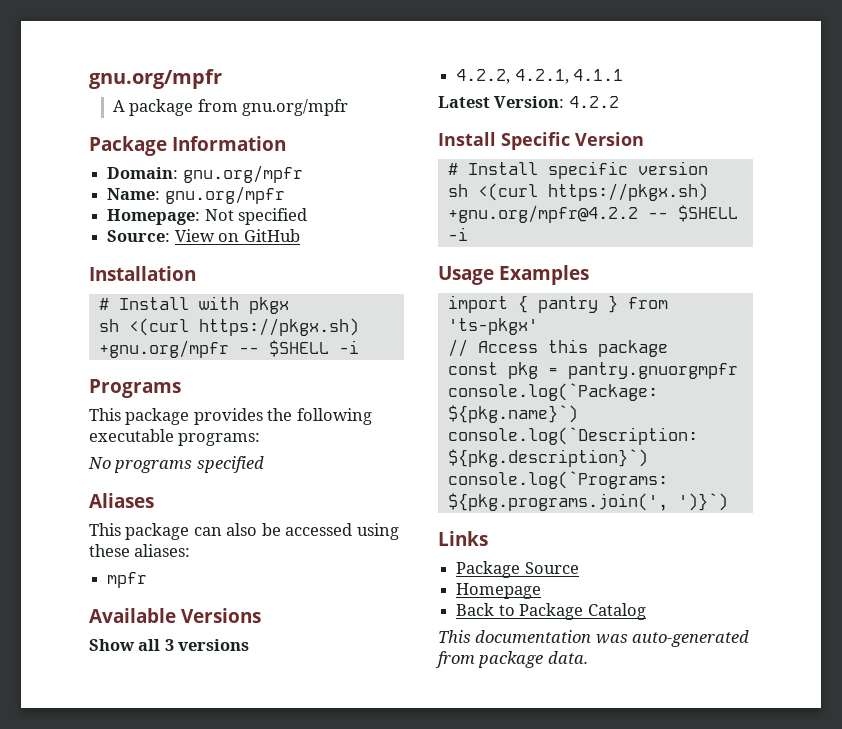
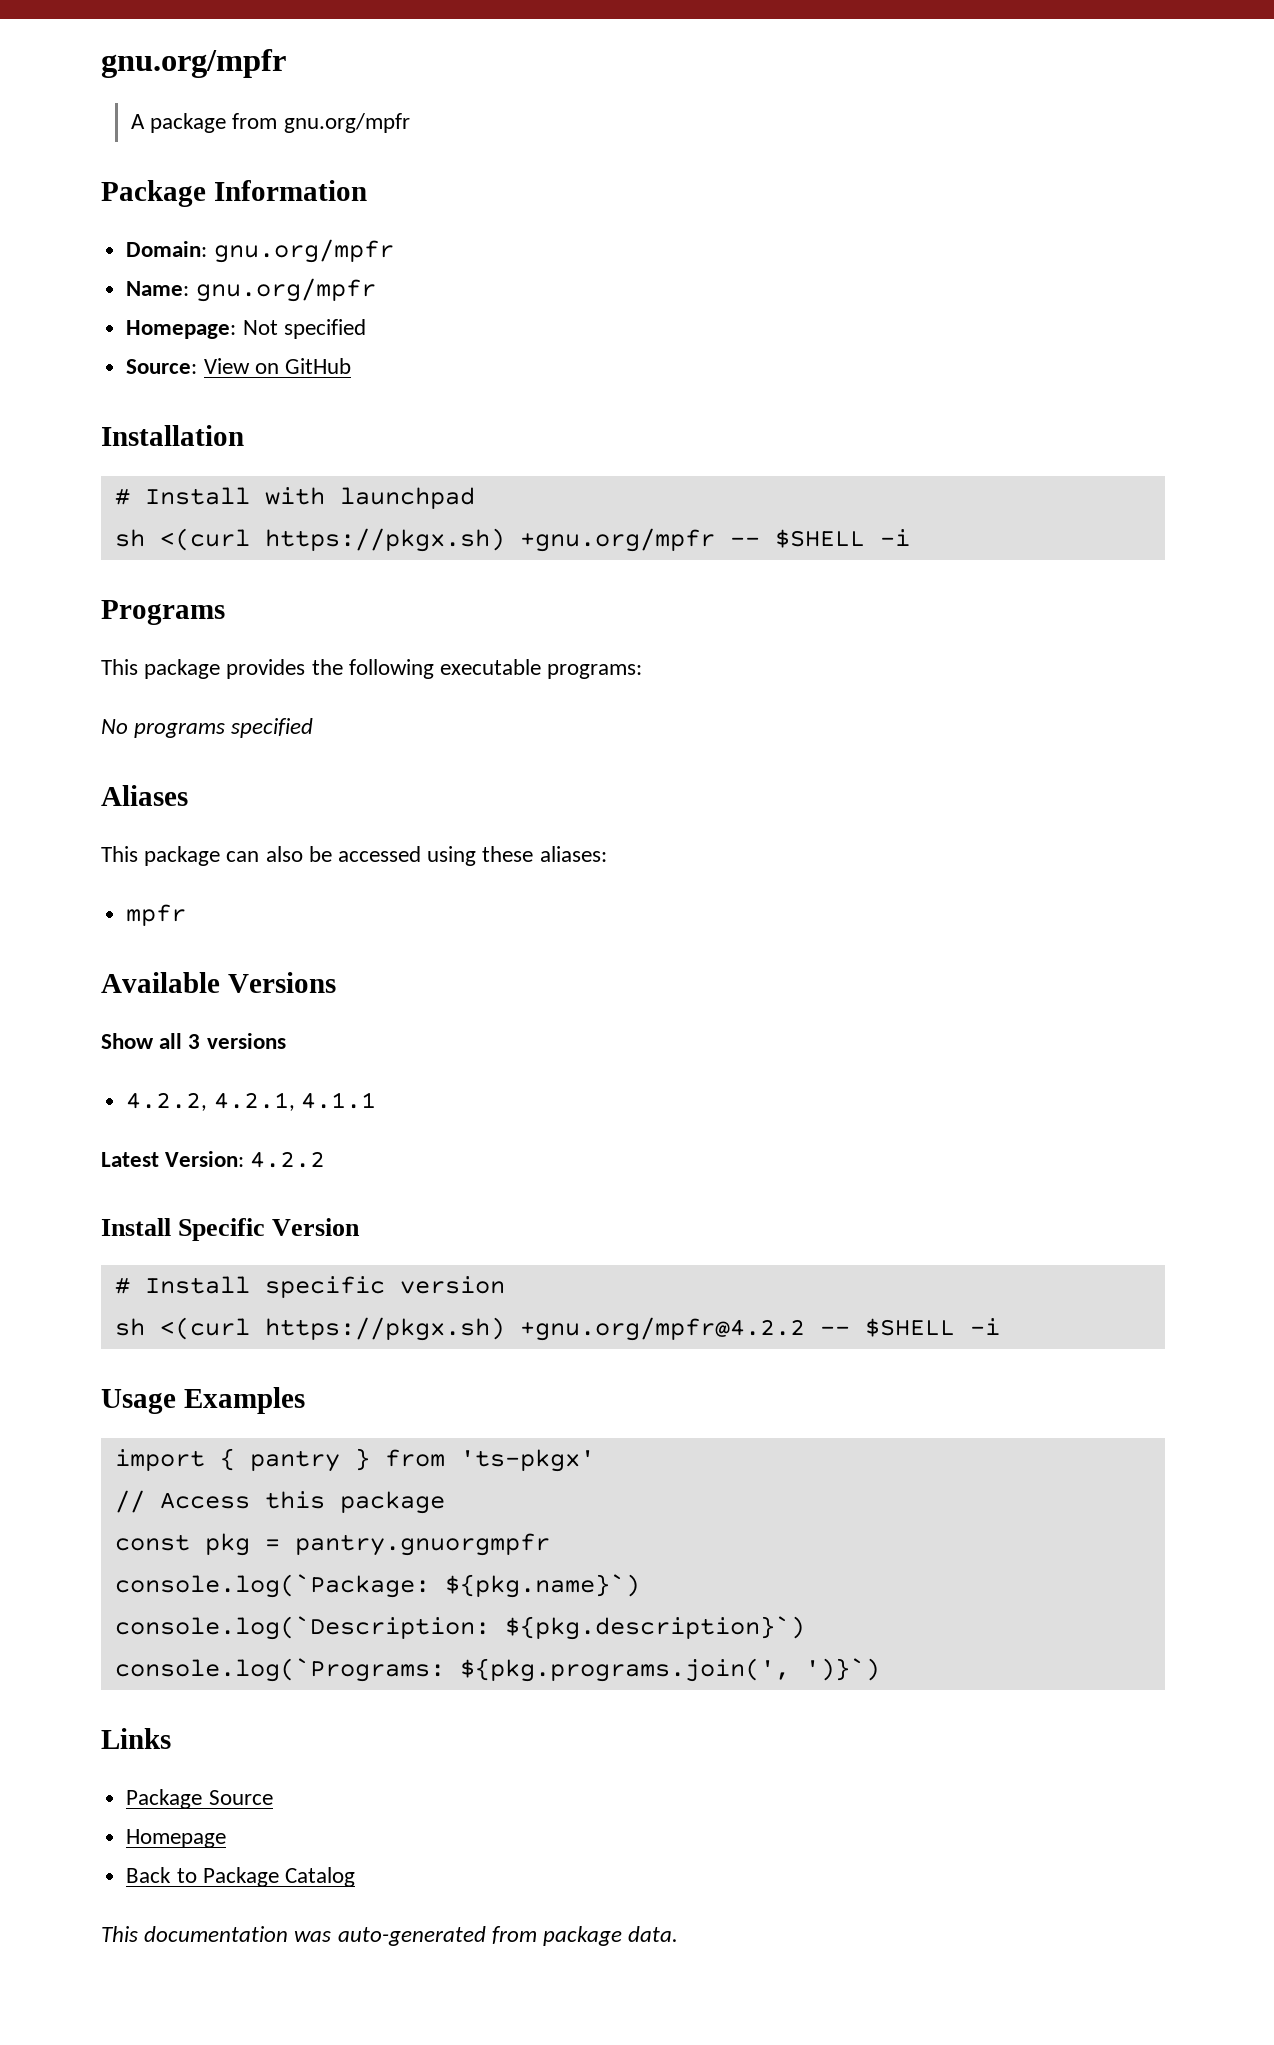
[248,297,289,314] pkgx -> [339,487,475,509] launchpad

